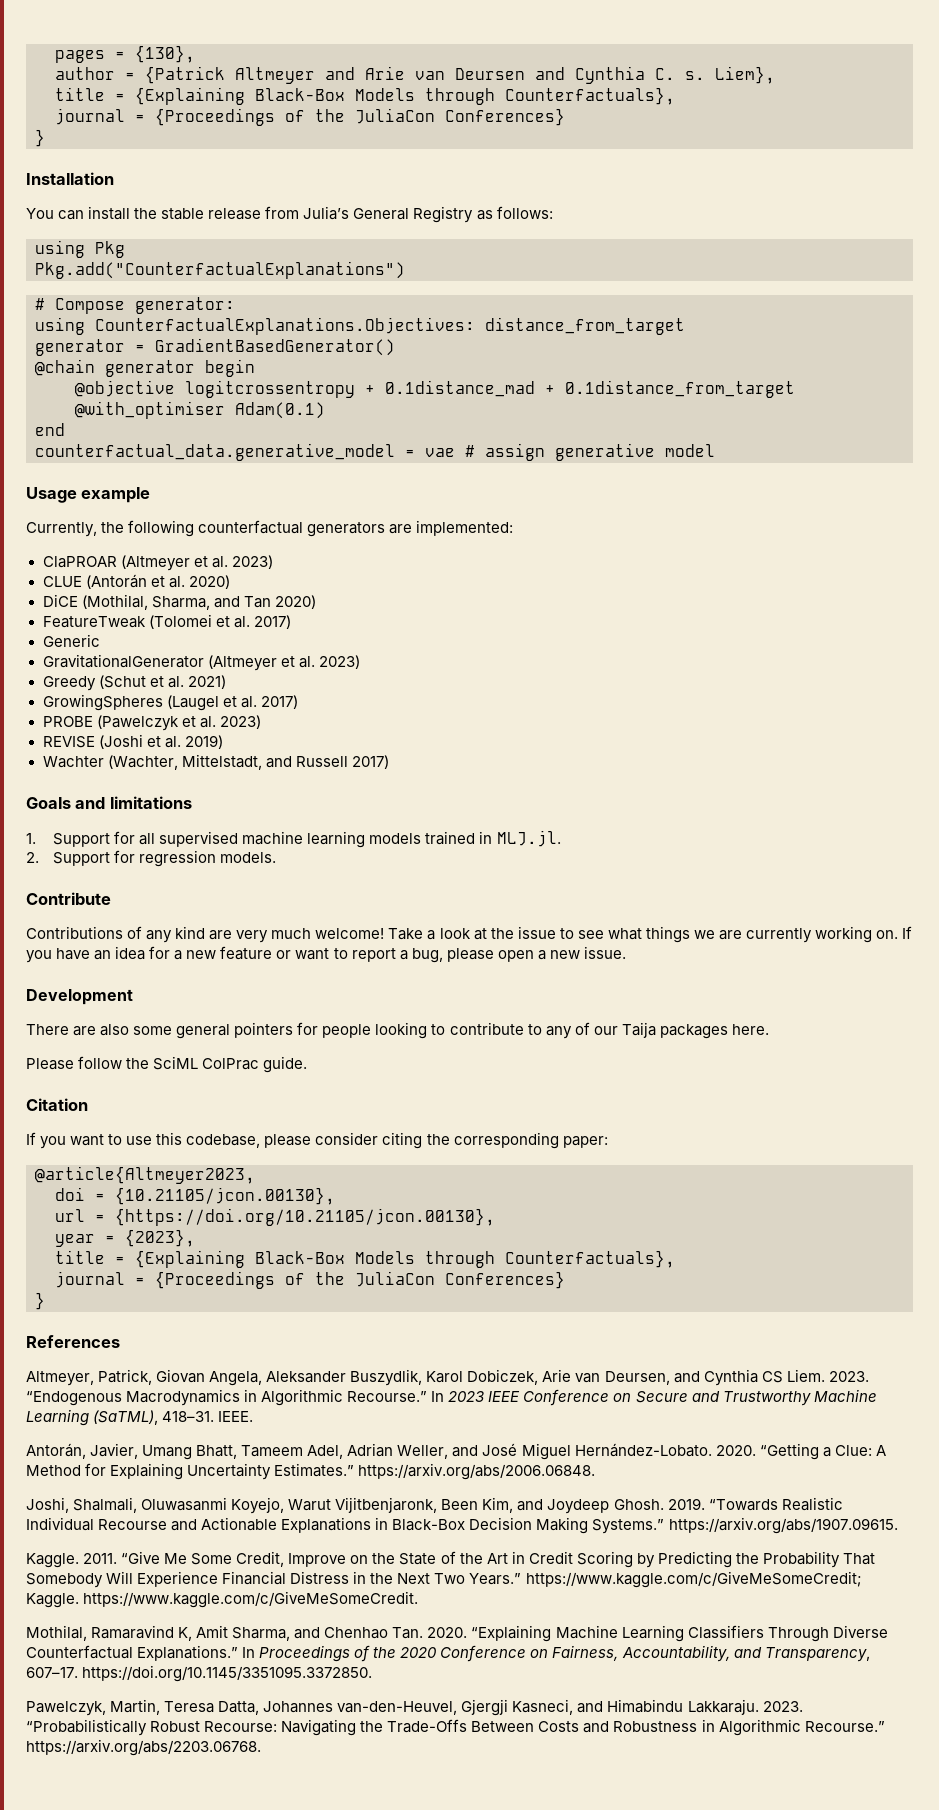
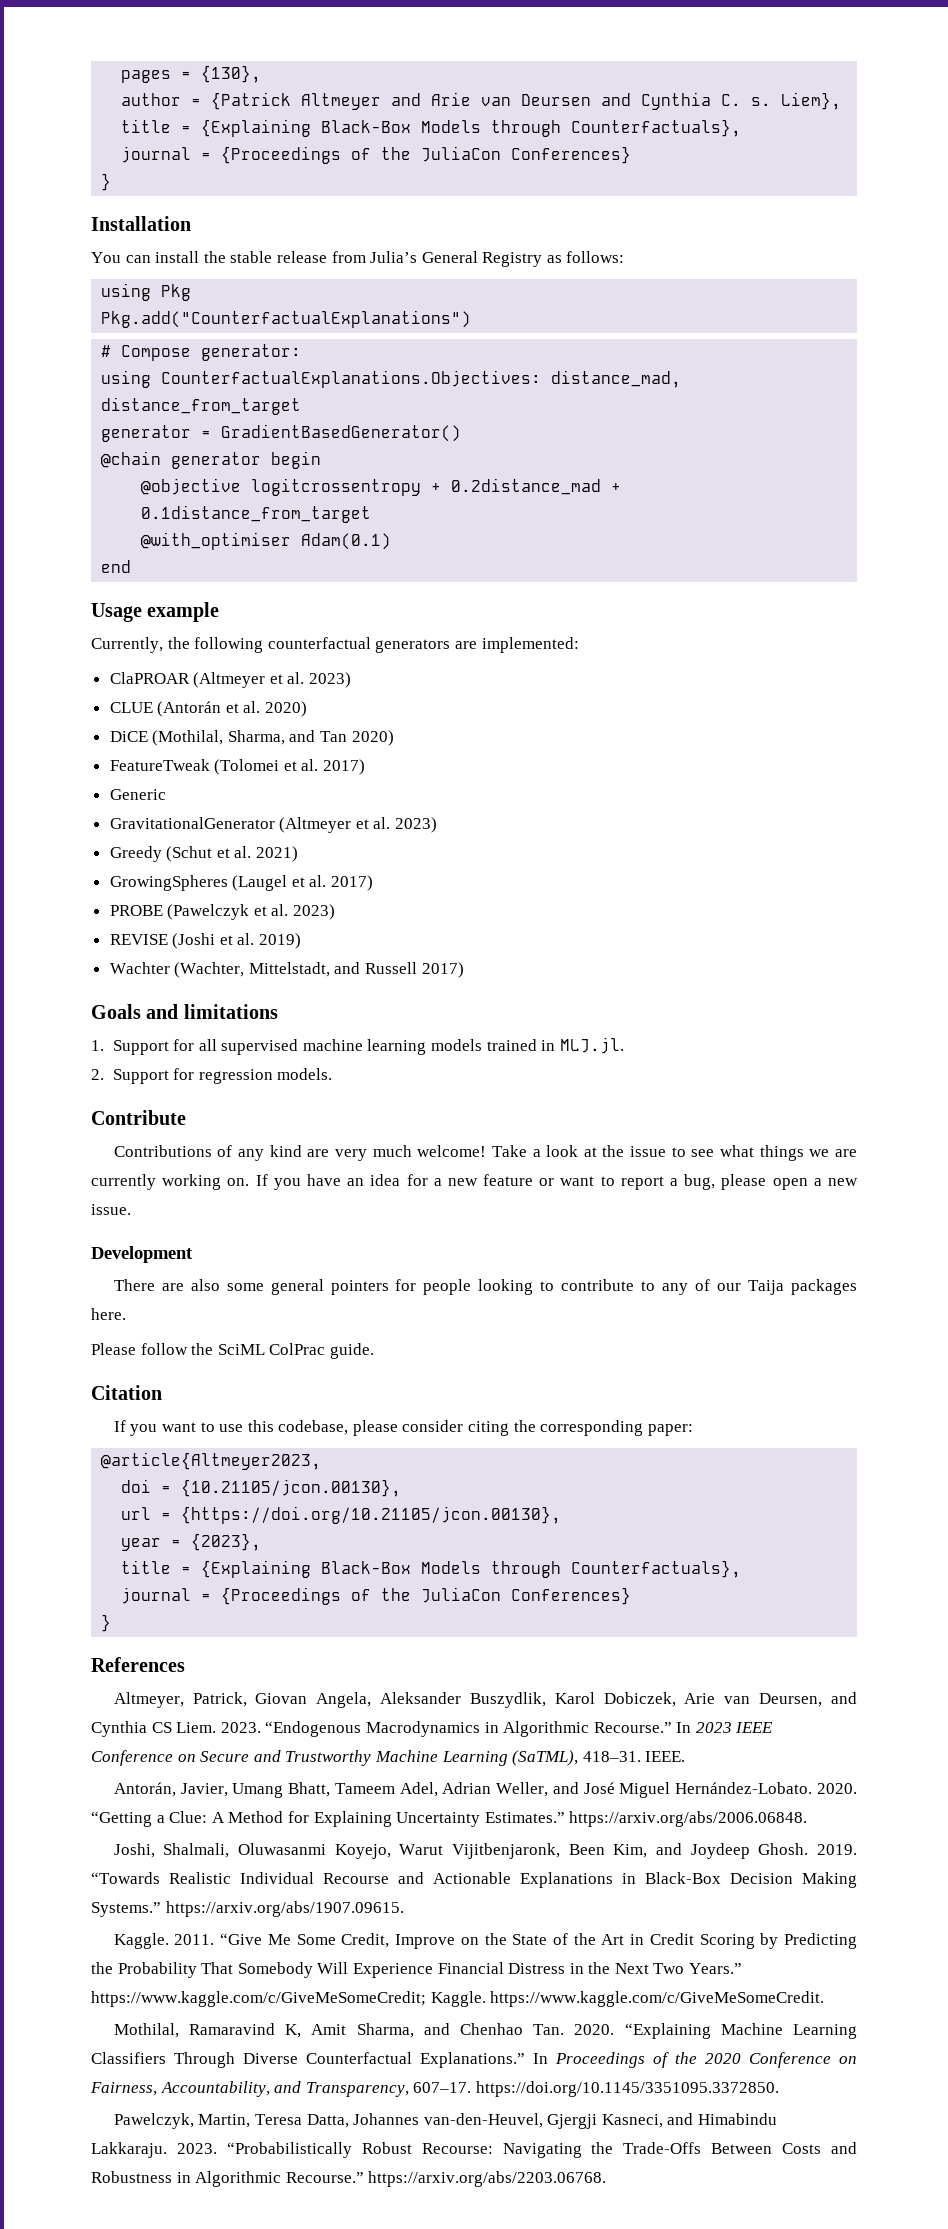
(475, 326) none -> [551,370,682,388] distance_mad,
[385,380,535,397] 0.1distance_mad -> [451,478,602,495] 0.2distance_mad
[35,443,715,461] // counterfactual_data.generative_model = vae # assign generative model -> (132, 566) none

